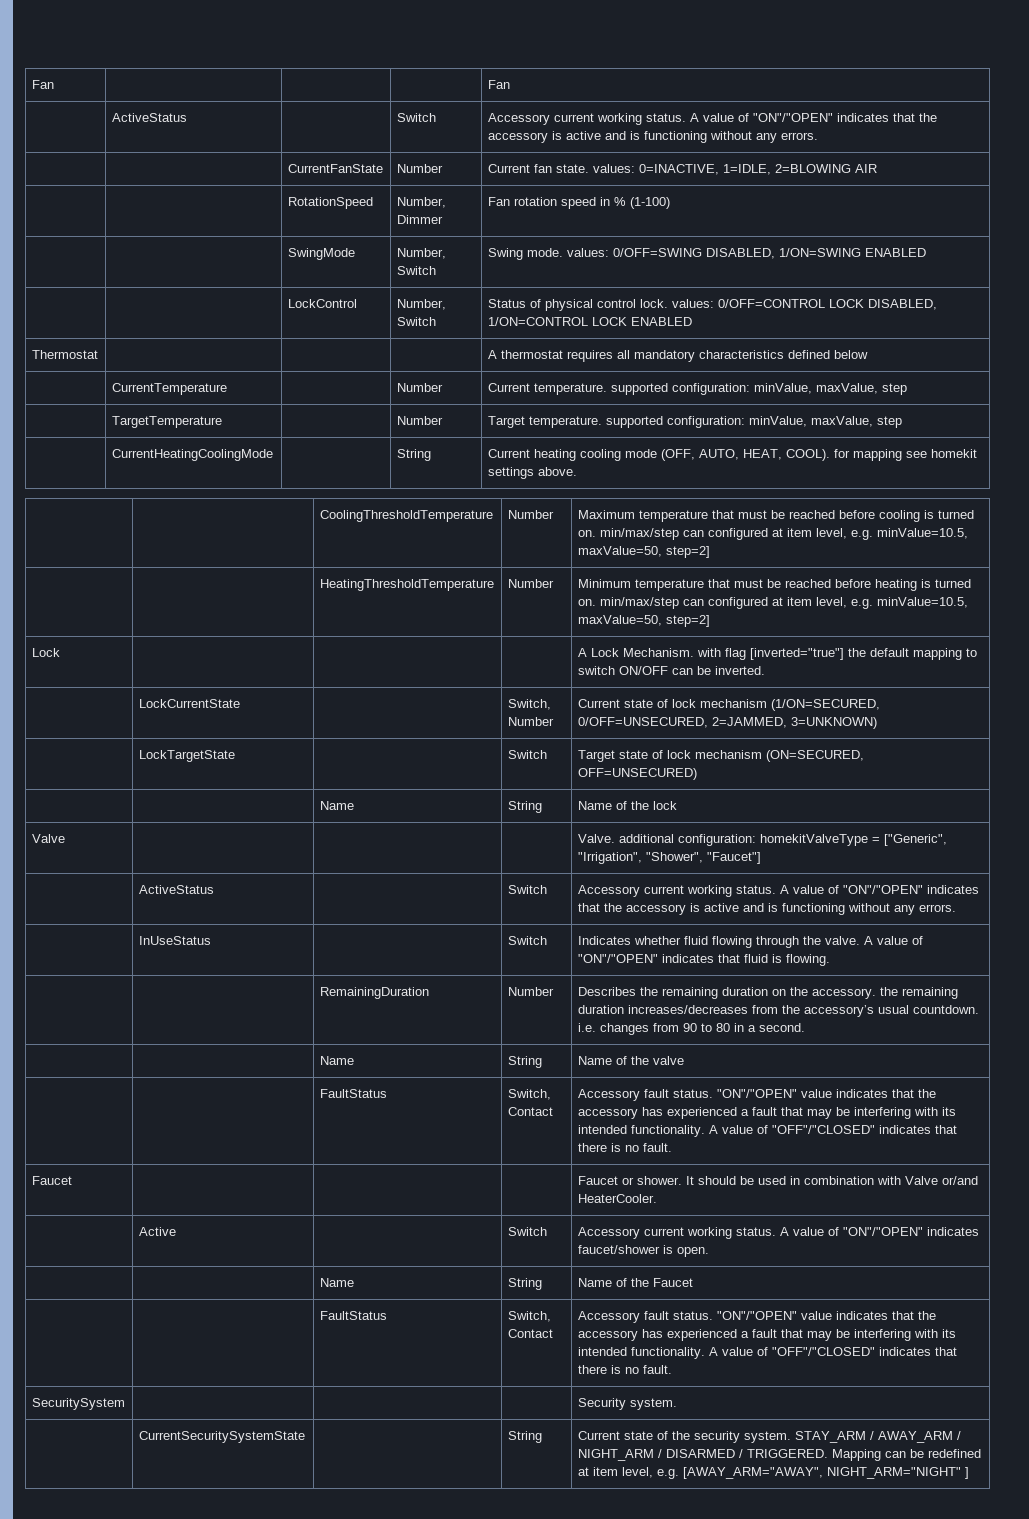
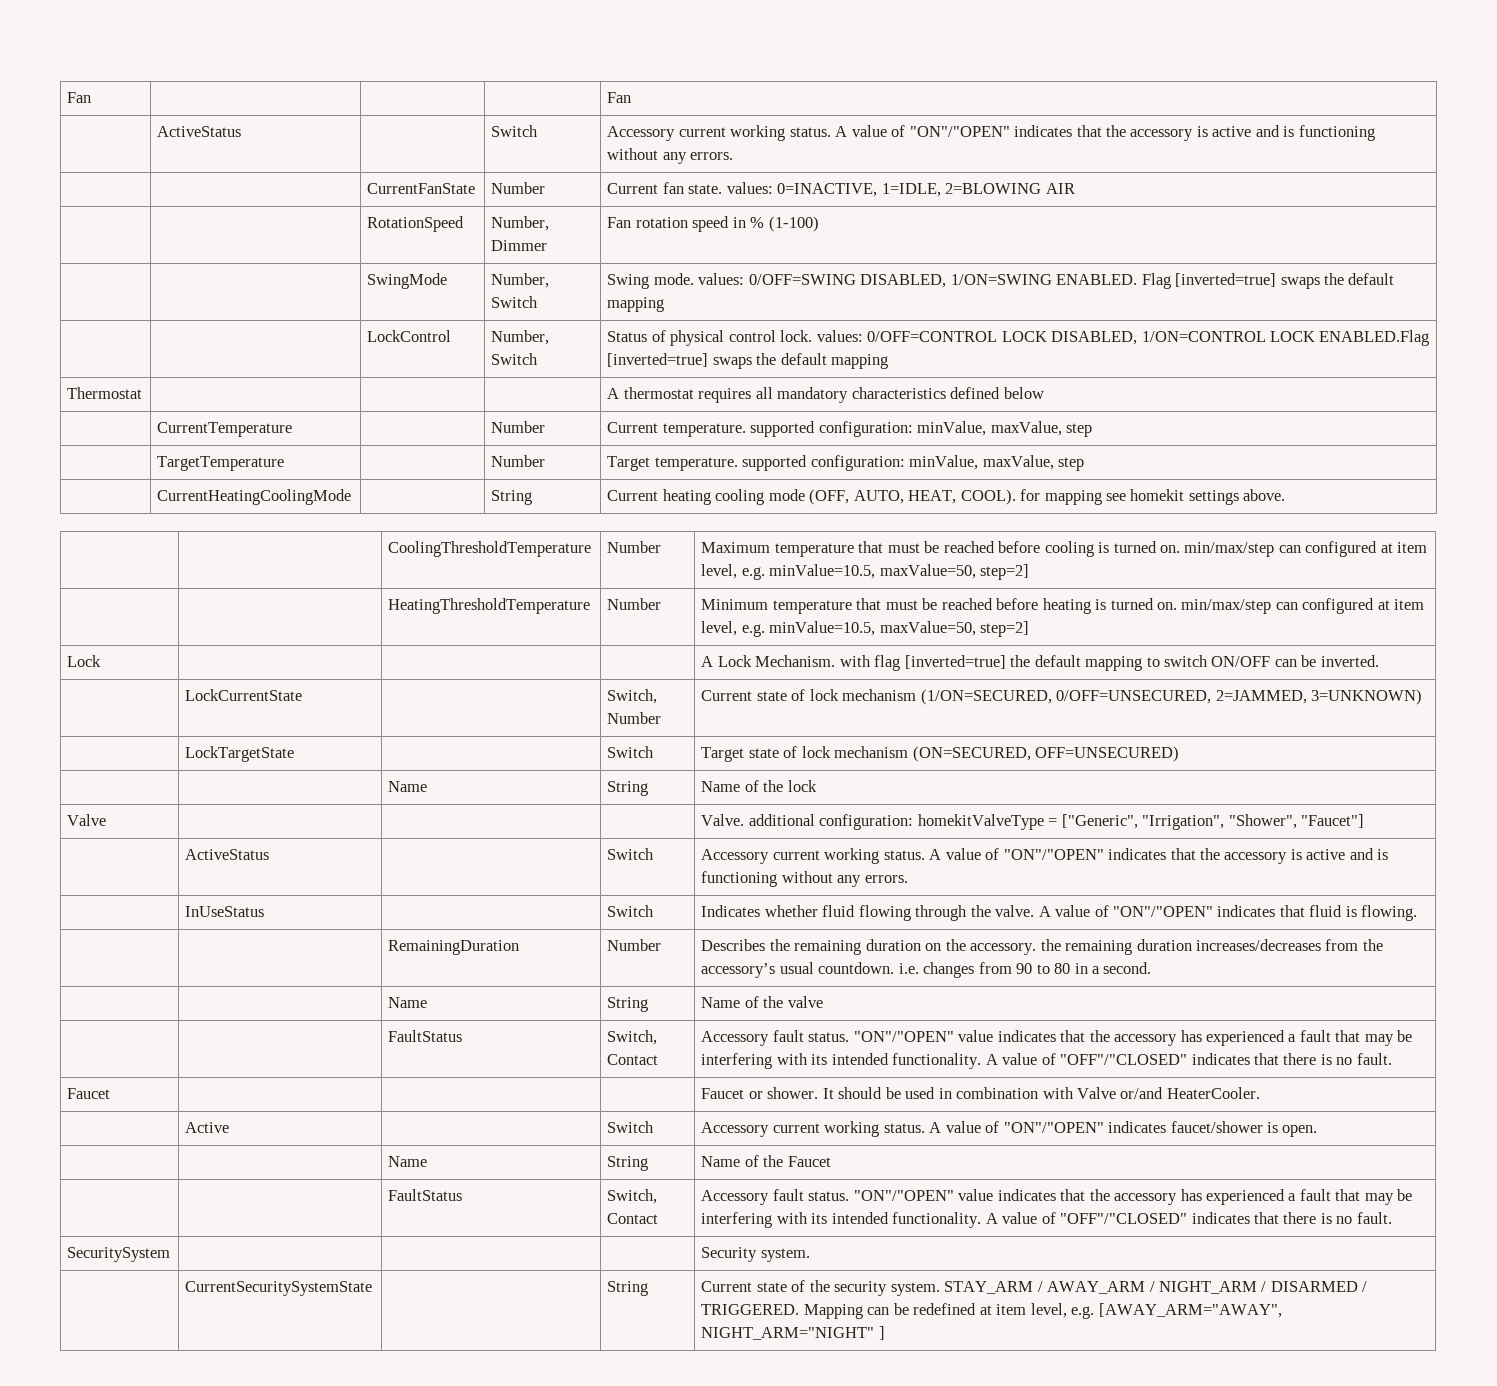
[864,248,926,257] ENABLED -> [1056,273,1395,289] [607,297,665,312] ENABLED. Flag [inverted=true] swaps the default mapping
[630,317,692,326] ENABLED -> [1319,330,1430,346] [607,353,889,369] ENABLED.Flag [inverted=true] swaps the default mapping
[749,648,844,660] [inverted="true"] -> [904,655,1006,669] [inverted=true]

